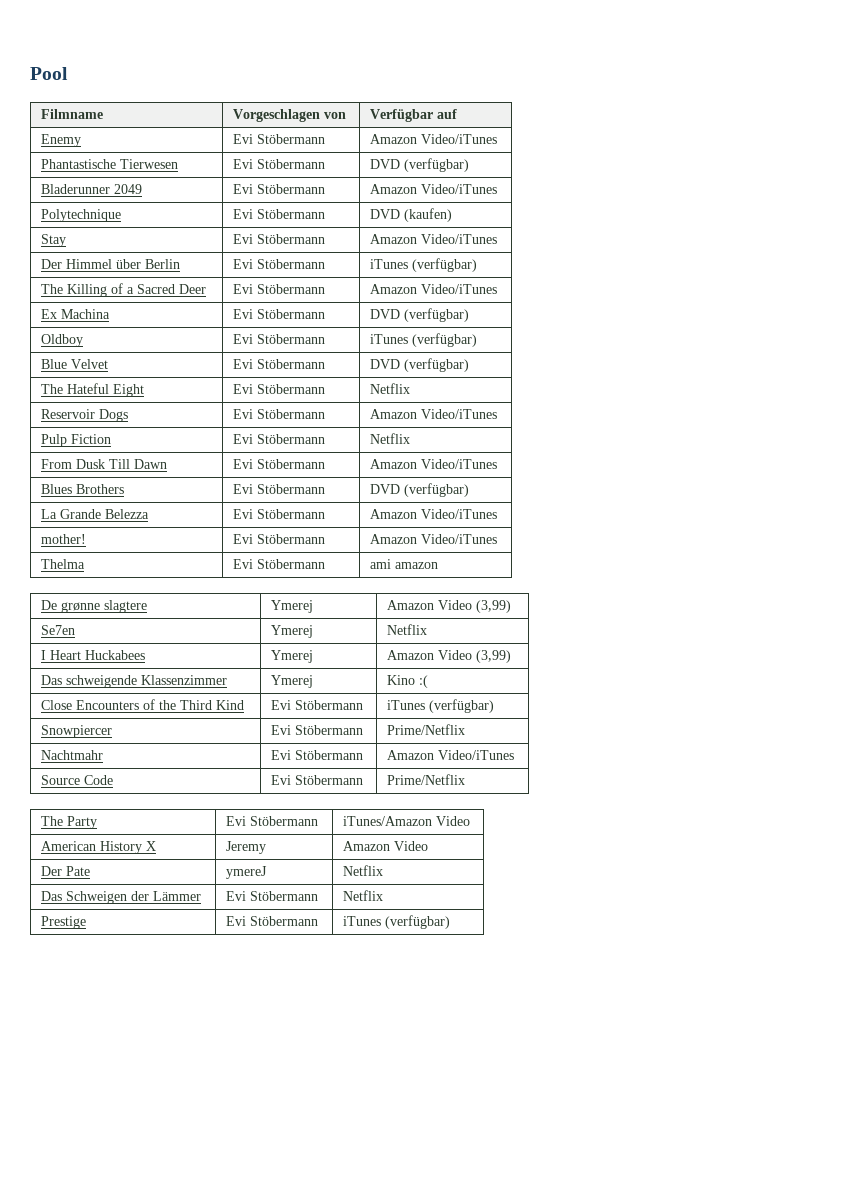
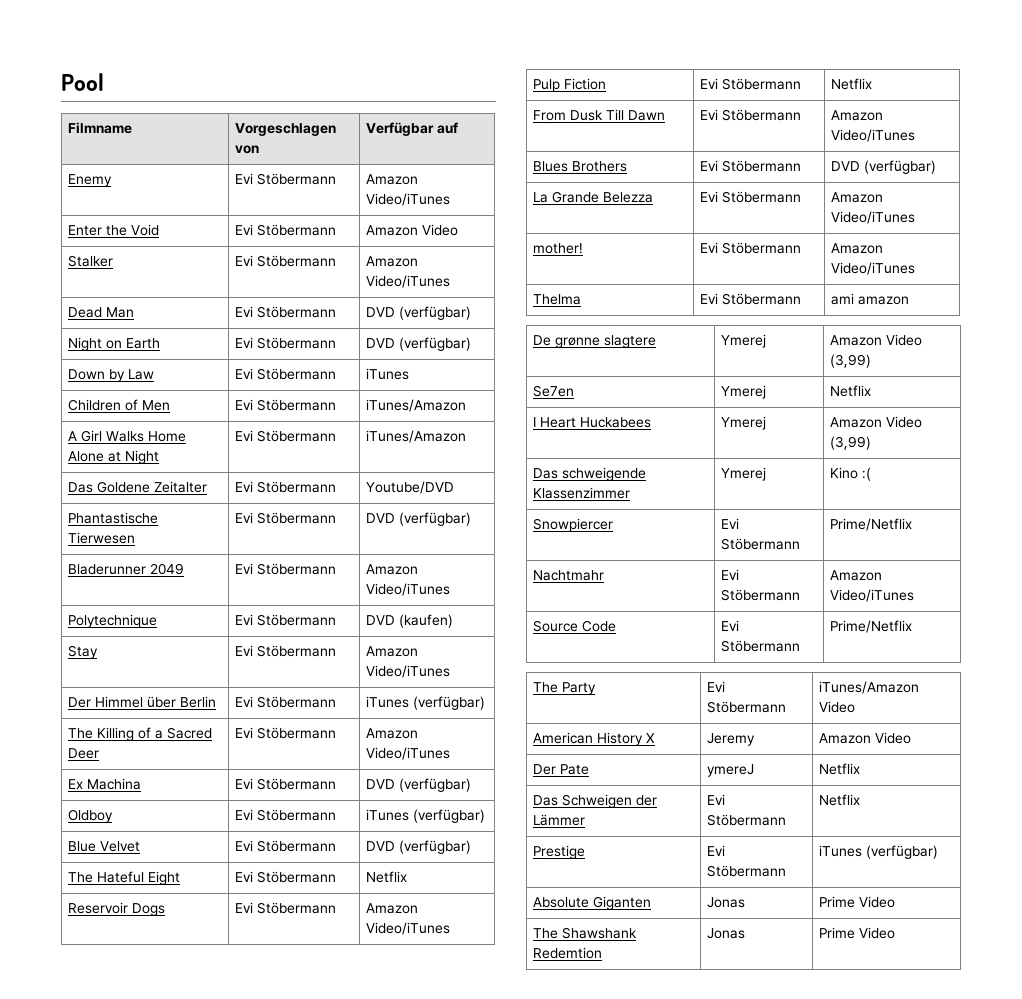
(498, 139) none -> [68,224,160,236] [235,224,337,236] [366,224,459,236] [68,255,114,267] [235,255,337,267] [366,256,419,267] [366,275,451,288] [68,307,135,318] [235,306,337,318] [366,306,472,320] [68,337,161,351] [235,337,337,349] [366,337,472,351] [68,369,155,382] [235,368,337,380] [366,368,410,380] [68,399,171,411] [235,399,337,411] [366,399,467,412] [68,430,187,442] [68,450,160,464] [235,430,337,442] [366,430,467,443] [68,481,208,493] [235,481,337,493] [366,481,455,494] // Enter the Void | Evi Stöbermann | Amazon Video // Stalker | Evi Stöbermann | Amazon Video/iTunes // Dead Man | Evi Stöbermann | DVD (verfügbar) // Night on Earth | Evi Stöbermann | DVD (verfügbar) // Down by Law | Evi Stöbermann | iTunes // Children of Men | Evi Stöbermann | iTunes/Amazon // A Girl Walks Home Alone at Night | Evi Stöbermann | iTunes/Amazon // Das Goldene Zeitalter | Evi Stöbermann | Youtube/DVD
[41,699,245,710] [271,700,364,710] [387,699,495,713] // Close Encounters of the Third Kind | Evi Stöbermann | iTunes (verfügbar) -> (872, 474) none
(451, 922) none -> [533,896,652,910] [707,897,746,908] [819,896,896,908] [533,927,638,939] [533,947,603,959] [707,928,746,939] [819,927,896,939] // Absolute Giganten | Jonas | Prime Video // The Shawshank Redemtion | Jonas | Prime Video

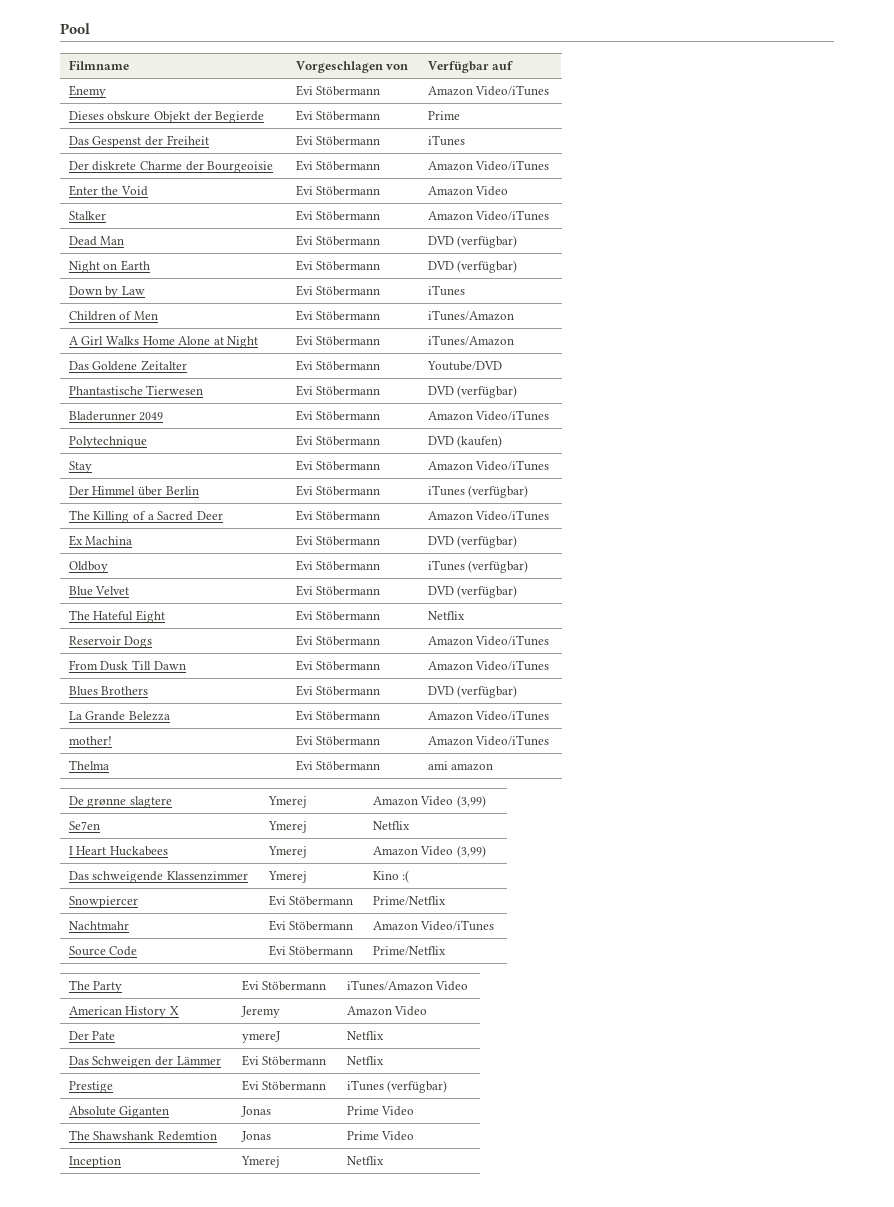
(451, 199) none -> [68,111,265,123] [295,110,381,121] [427,111,460,120] [68,135,209,148] [295,135,381,146] [427,135,465,146] [68,161,274,173] [295,160,381,171] [427,160,550,171] // Dieses obskure Objekt der Begierde | Evi Stöbermann | Prime // Das Gespenst der Freiheit | Evi Stöbermann | iTunes // Der diskrete Charme der Bourgeoisie | Evi Stöbermann | Amazon Video/iTunes
[533,78,607,92] [700,78,802,90] [831,78,873,90] // Pulp Fiction | Evi Stöbermann | Netflix -> (550, 640) none
(896, 933) none -> [68,1156,121,1168] [240,1156,280,1168] [346,1156,384,1165] // Inception | Ymerej | Netflix

